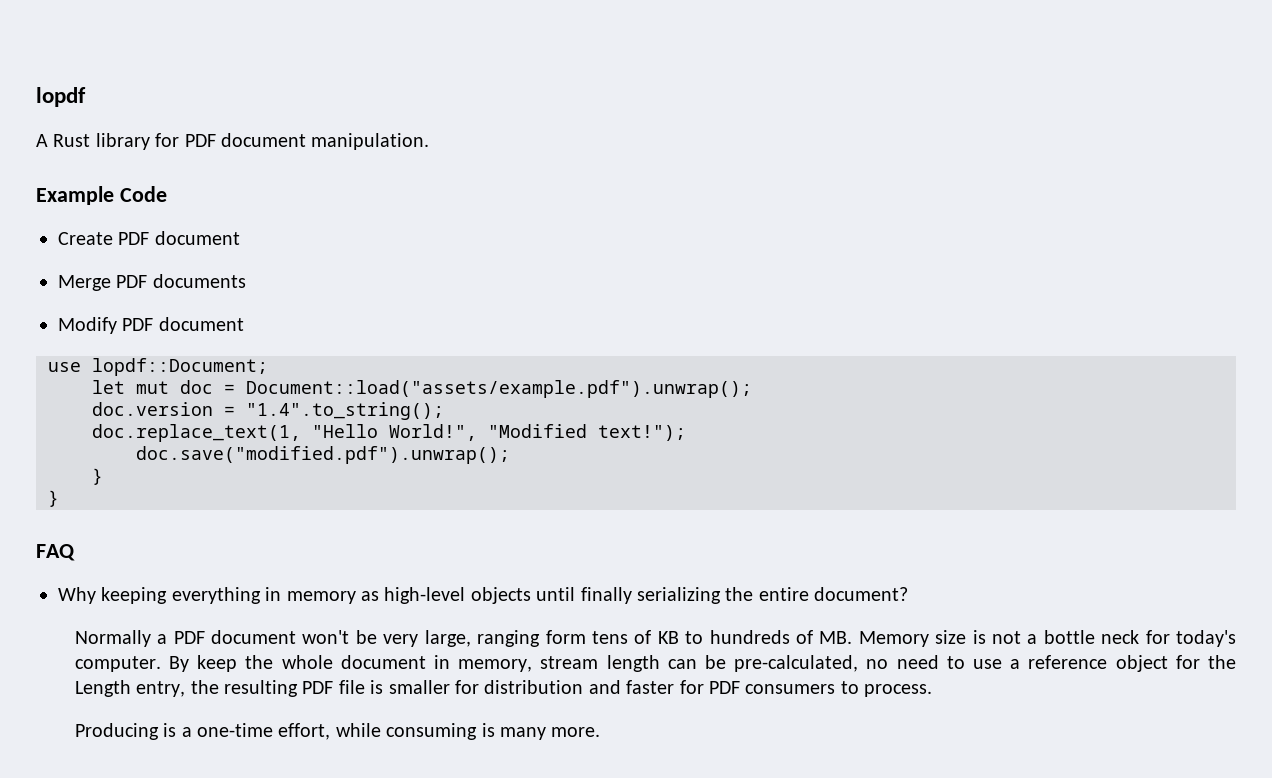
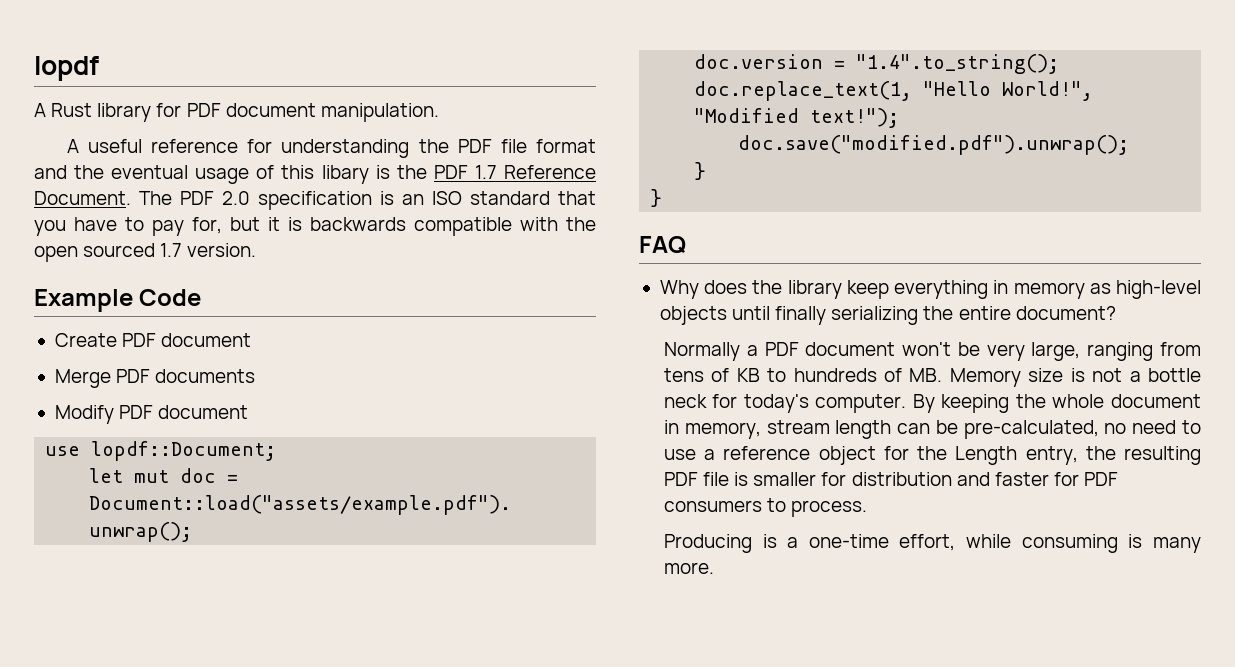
(430, 141) none -> [66,139,596,158] [34,165,596,184] [34,191,596,210] [34,217,596,236] [34,243,257,262] // A useful reference for understanding the PDF file format and the eventual usage of this libary is the PDF 1.7 Reference Document. The PDF 2.0 specification is an ISO standard that you have to pay for, but it is backwards compatible with the open sourced 1.7 version.
[101,587,168,604] keeping -> [704,280,889,299] does the library keep
[545,630,586,644] form -> [1160,342,1202,356] from
[197,655,238,672] keep -> [941,394,1010,413] keeping

